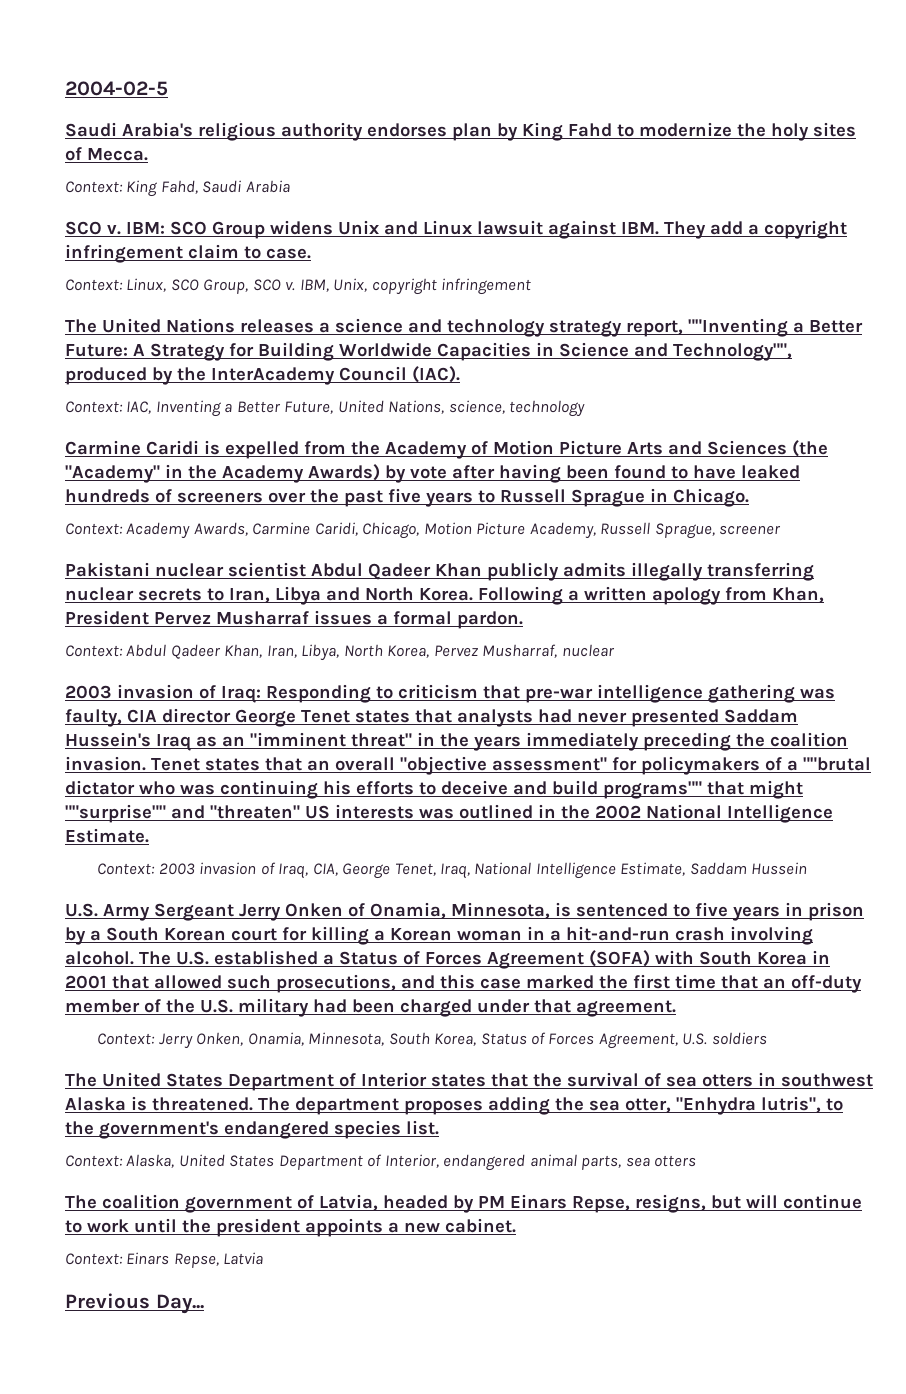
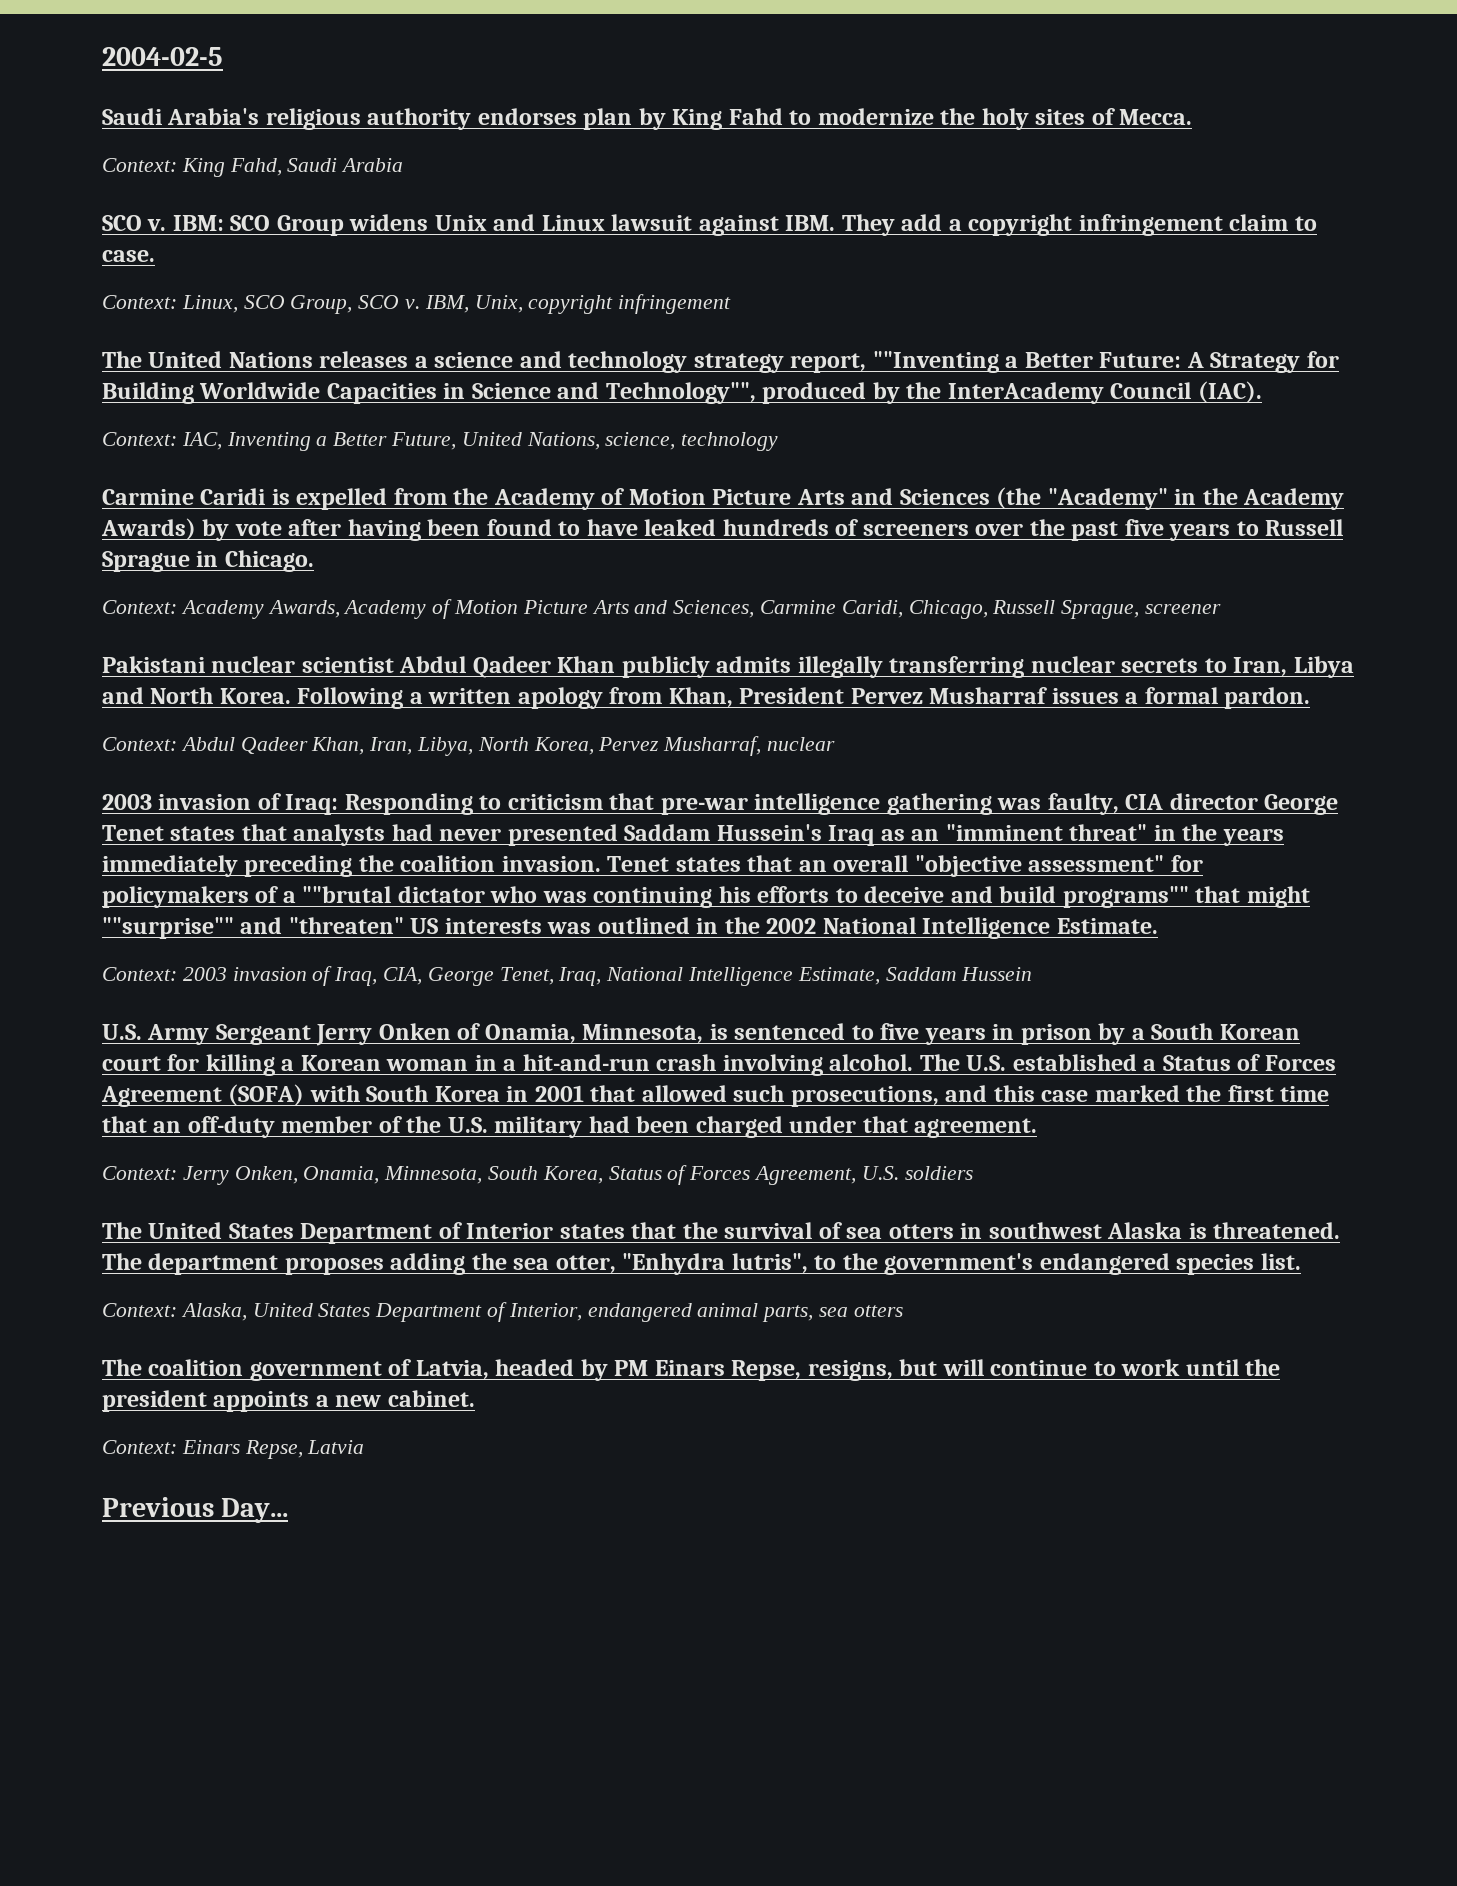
[252,522,596,539] Carmine Caridi, Chicago, Motion Picture Academy, -> [343,599,988,619] Academy of Motion Picture Arts and Sciences, Carmine Caridi, Chicago,

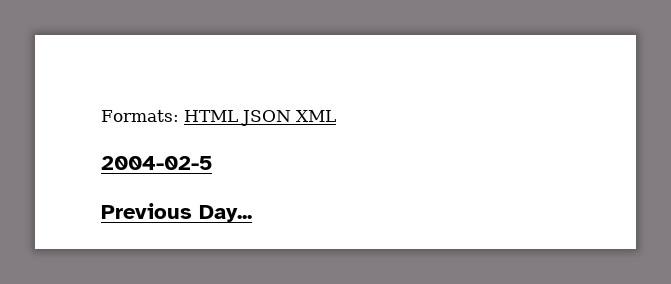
[102,47,223,66] [102,108,1193,130] [102,158,404,177] [102,214,1317,236] [102,250,155,262] [102,294,732,314] [102,351,1339,373] [102,381,1262,404] [102,432,779,451] [102,487,1345,510] [101,518,1344,541] [102,550,314,572] [102,599,1222,619] [102,656,1354,678] [102,687,1311,709] [102,736,836,756] [102,793,1339,815] [102,824,1284,846] [102,855,1203,877] [102,886,1310,908] [102,917,1158,939] [102,966,1033,986] [102,1023,1300,1046] [102,1054,1336,1076] [101,1084,1330,1107] [102,1116,1038,1138] [102,1165,973,1185] [102,1222,1341,1244] [102,1253,1301,1275] [102,1302,903,1322] [102,1359,1281,1381] [102,1390,475,1412] [102,1440,365,1459] 2004-02-5 // Saudi Arabia's religious authority endorses plan by King Fahd to modernize the holy sites of Mecca. // Context: King Fahd, Saudi Arabia // SCO v. IBM: SCO Group widens Unix and Linux lawsuit against IBM. They add a copyright infringement claim to case. // Context: Linux, SCO Group, SCO v. IBM, Unix, copyright infringement // The United Nations releases a science and technology strategy report, ""Inventing a Better Future: A Strategy for Building Worldwide Capacities in Science and Technology"", produced by the InterAcademy Council (IAC). // Context: IAC, Inventing a Better Future, United Nations, science, technology // Carmine Caridi is expelled from the Academy of Motion Picture Arts and Sciences (the "Academy" in the Academy Awards) by vote after having been found to have leaked hundreds of screeners over the past five years to Russell Sprague in Chicago. // Context: Academy Awards, Academy of Motion Picture Arts and Sciences, Carmine Caridi, Chicago, Russell Sprague, screener // Pakistani nuclear scientist Abdul Qadeer Khan publicly admits illegally transferring nuclear secrets to Iran, Libya and North Korea. Following a written apology from Khan, President Pervez Musharraf issues a formal pardon. // Context: Abdul Qadeer Khan, Iran, Libya, North Korea, Pervez Musharraf, nuclear // 2003 invasion of Iraq: Responding to criticism that pre-war intelligence gathering was faulty, CIA director George Tenet states that analysts had never presented Saddam Hussein's Iraq as an "imminent threat" in the years immediately preceding the coalition invasion. Tenet states that an overall "objective assessment" for policymakers of a ""brutal dictator who was continuing his efforts to deceive and build programs"" that might ""surprise"" and "threaten" US interests was outlined in the 2002 National Intelligence Estimate. // Context: 2003 invasion of Iraq, CIA, George Tenet, Iraq, National Intelligence Estimate, Saddam Hussein // U.S. Army Sergeant Jerry Onken of Onamia, Minnesota, is sentenced to five years in prison by a South Korean court for killing a Korean woman in a hit-and-run crash involving alcohol. The U.S. established a Status of Forces Agreement (SOFA) with South Korea in 2001 that allowed such prosecutions, and this case marked the first time that an off-duty member of the U.S. military had been charged under that agreement. // Context: Jerry Onken, Onamia, Minnesota, South Korea, Status of Forces Agreement, U.S. soldiers // The United States Department of Interior states that the survival of sea otters in southwest Alaska is threatened. The department proposes adding the sea otter, "Enhydra lutris", to the government's endangered species list. // Context: Alaska, United States Department of Interior, endangered animal parts, sea otters // The coalition government of Latvia, headed by PM Einars Repse, resigns, but will continue to work until the president appoints a new cabinet. // Context: Einars Repse, Latvia -> [101,110,336,126] [101,156,212,170] Formats: HTML JSON XML // 2004-02-5

